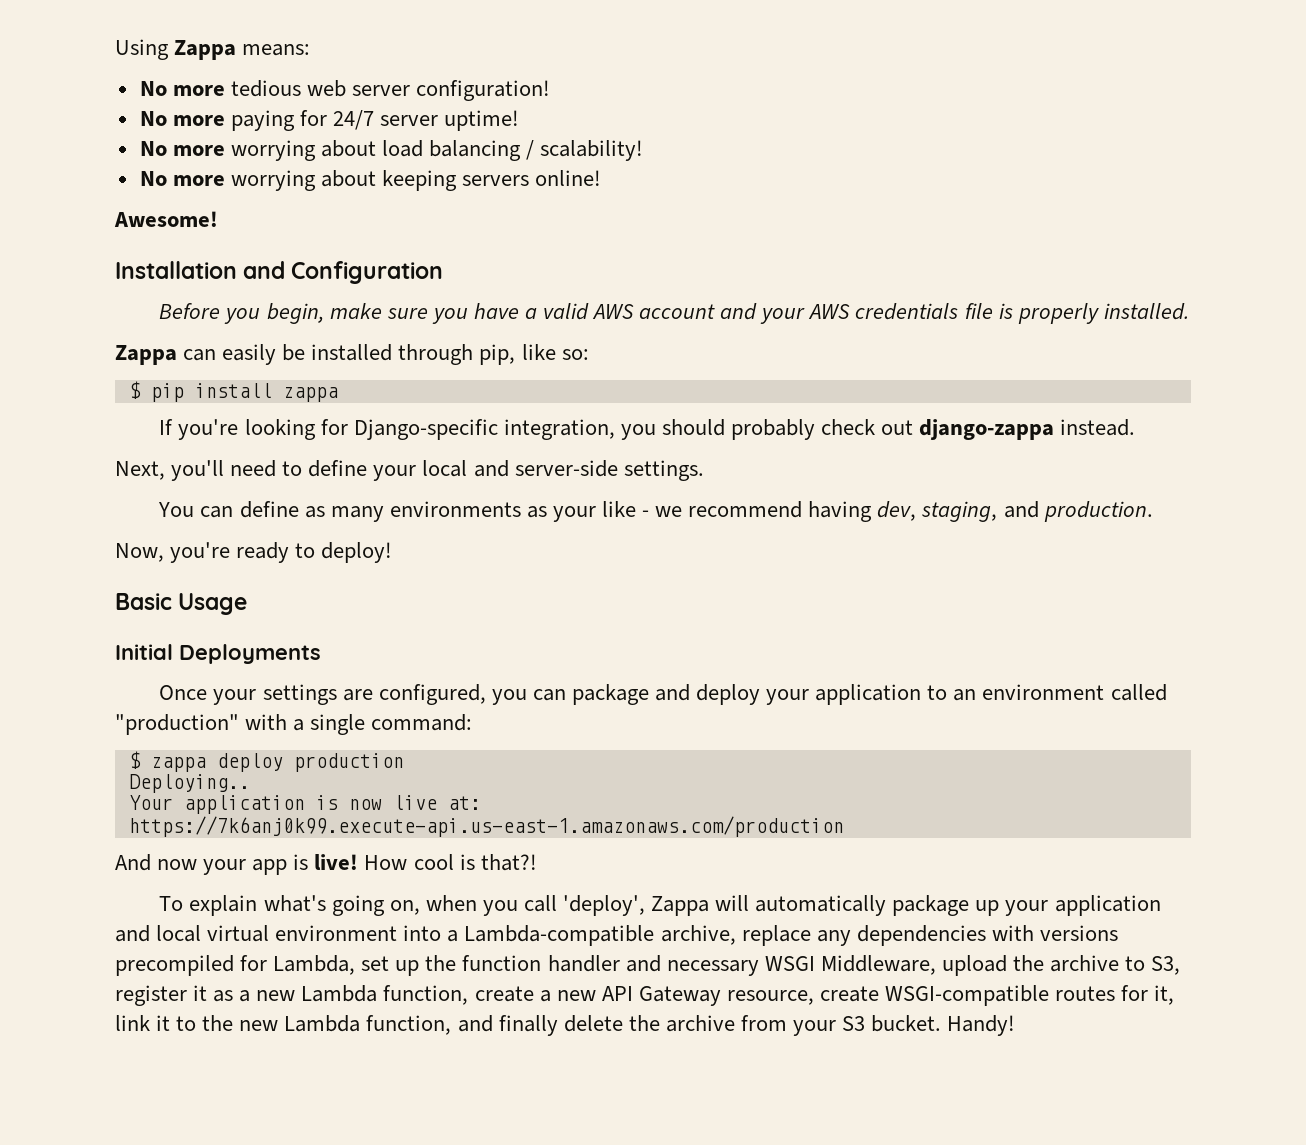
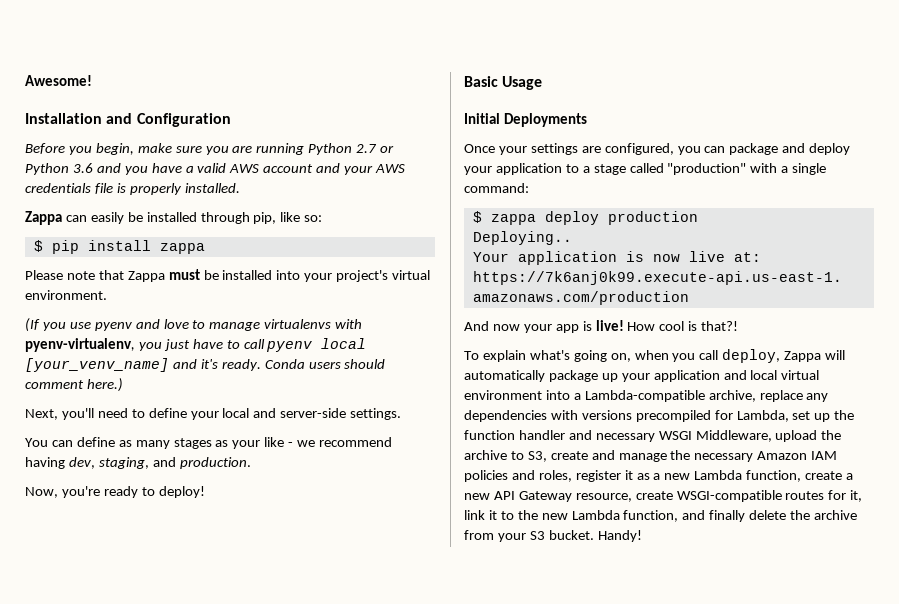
[115,39,311,60] [139,80,551,101] [139,110,520,131] [139,140,644,161] [139,170,602,191] Using Zappa means: // No more tedious web server configuration! // No more paying for 24/7 server uptime! // No more worrying about load balancing / scalability! // No more worrying about keeping servers online! // -> (25, 80) none
(468, 316) none -> [232,143,395,155] [25,163,148,175] are running Python 2.7 or Python 3.6 and you
[159,419,1136,440] If you're looking for Django-specific integration, you should probably check out django-zappa instead. -> [25,269,431,282] [25,290,107,300] [25,318,363,332] [25,338,367,352] [25,358,386,372] [25,378,123,392] Please note that Zappa must be installed into your project's virtual environment. // (If you use pyenv and love to manage virtualenvs with pyenv-virtualenv, you just have to call pyenv local [your_venv_name] and it's ready. Conda users should comment here.)
[389,501,521,517] environments -> [173,438,212,449] stages
[953,684,1105,701] an environment -> [582,164,626,175] a stage
[562,895,645,916] 'deploy', -> [722,349,781,363] deploy,
(1181, 965) none -> [550,450,838,462] [464,470,572,482] create and manage the necessary Amazon IAM policies and roles,

